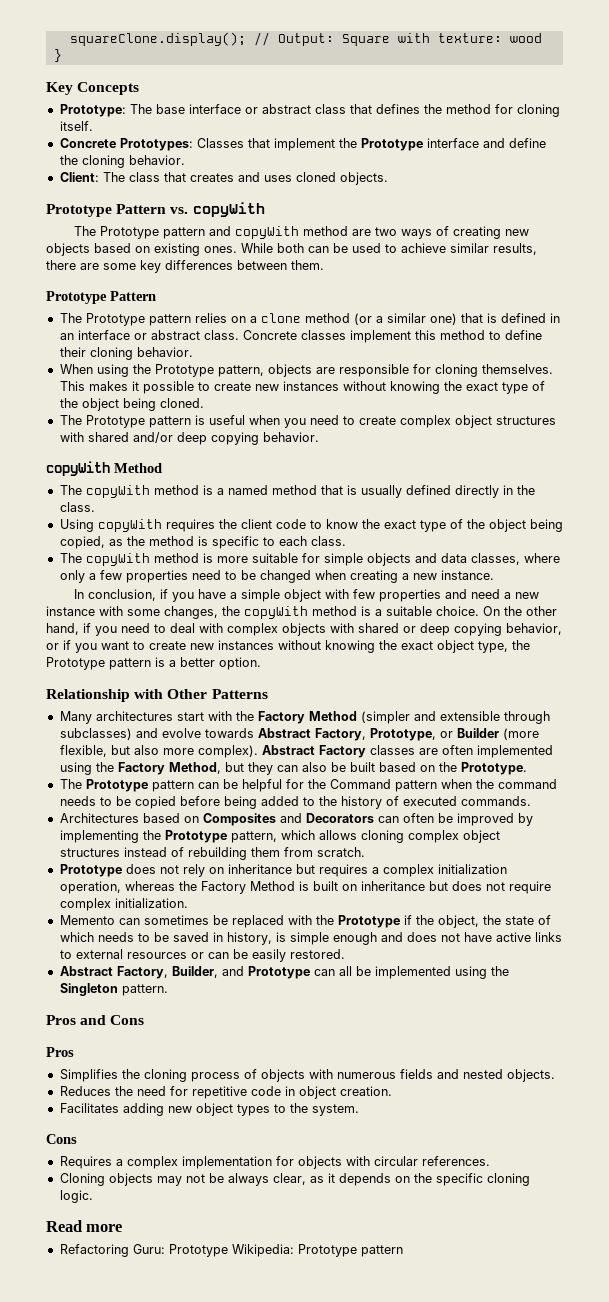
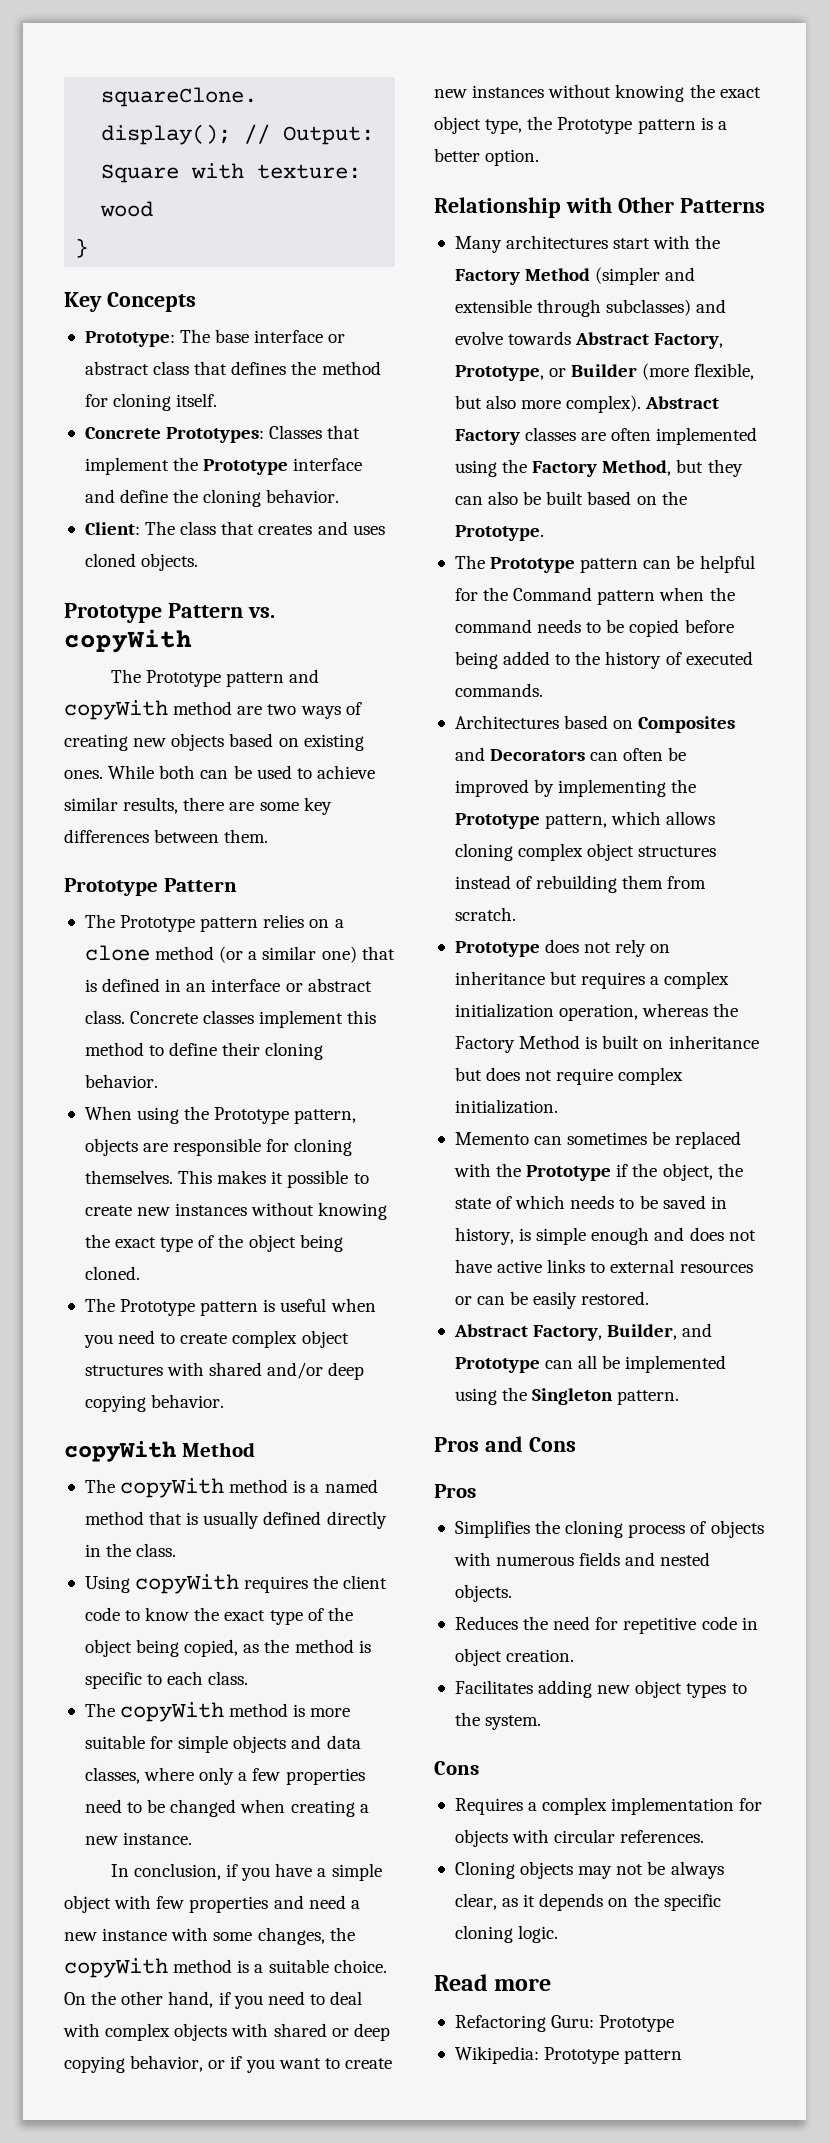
(228, 1250) none -> (675, 2023) //

